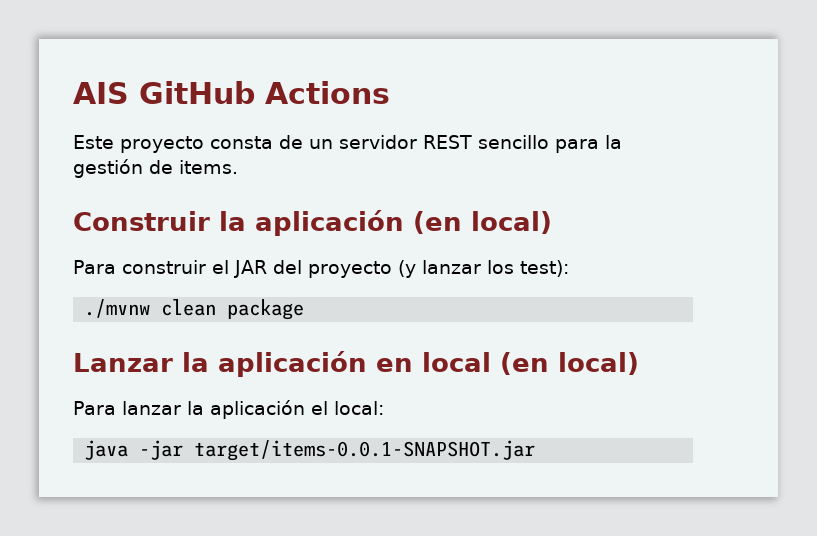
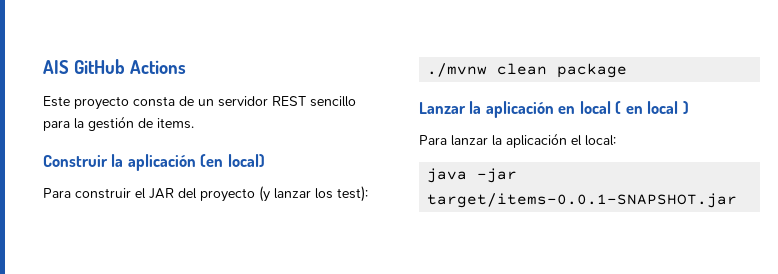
[500,352,639,375] (en local) -> [615,101,689,114] ( en local )

